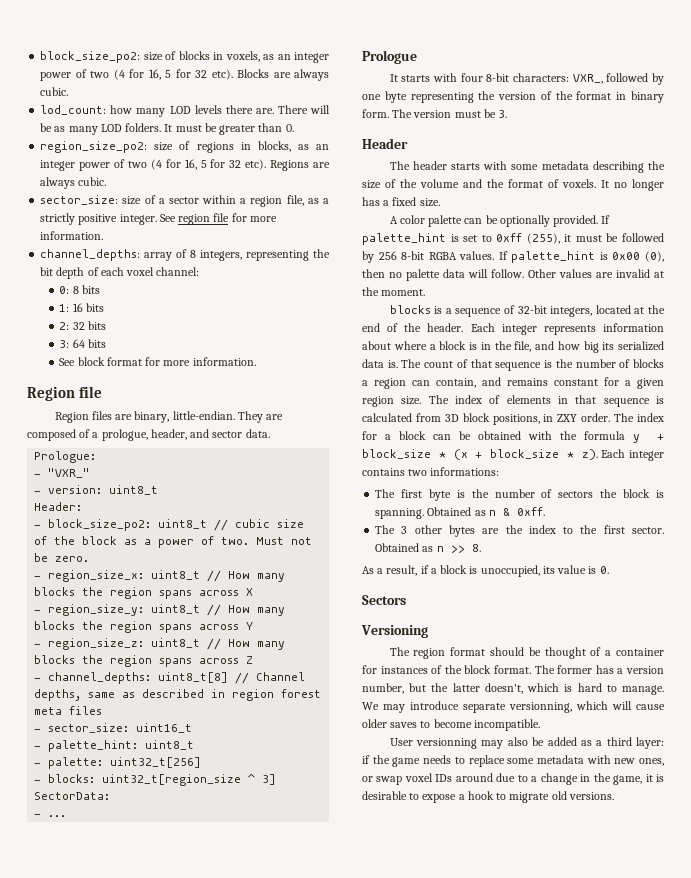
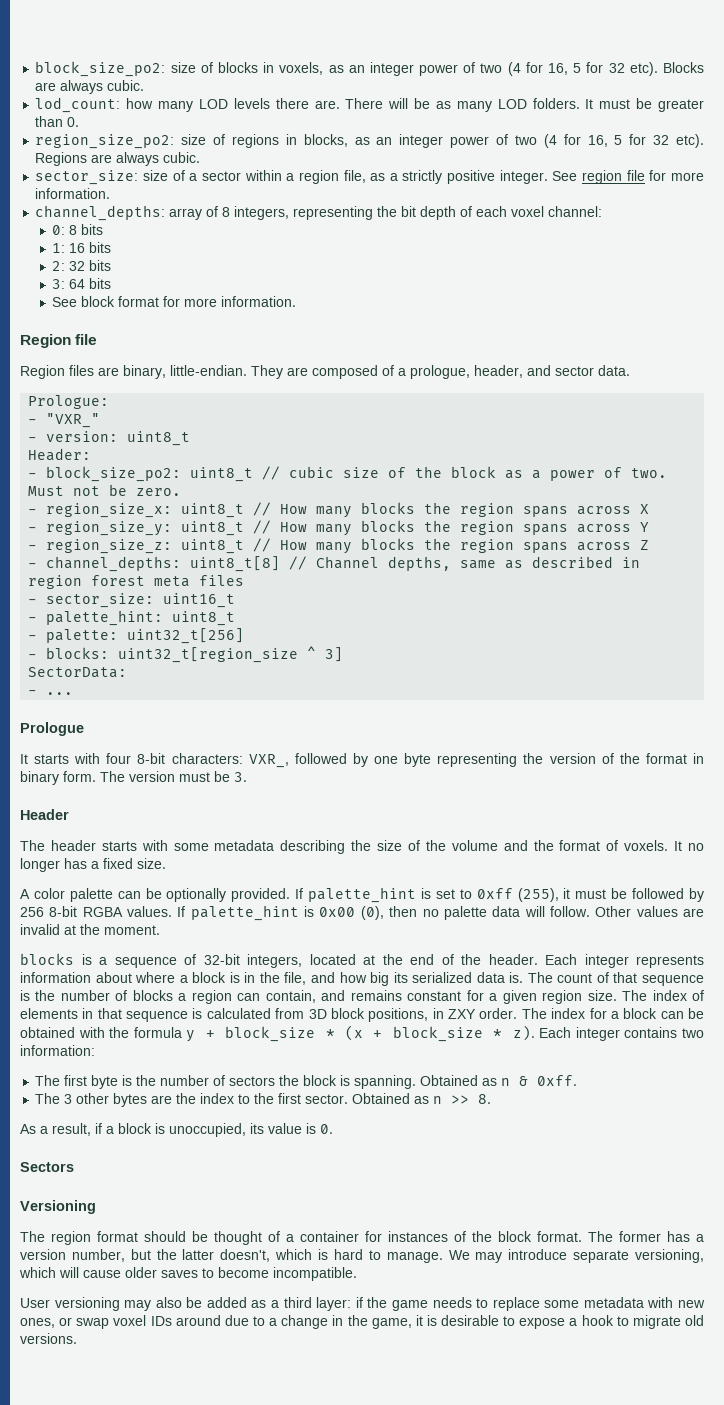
[430,467,500,476] informations: -> [20,1045,95,1056] information:
[509,702,572,713] versionning, -> [635,1249,705,1263] versioning,
[416,738,478,749] versionning -> [54,1297,120,1311] versioning

